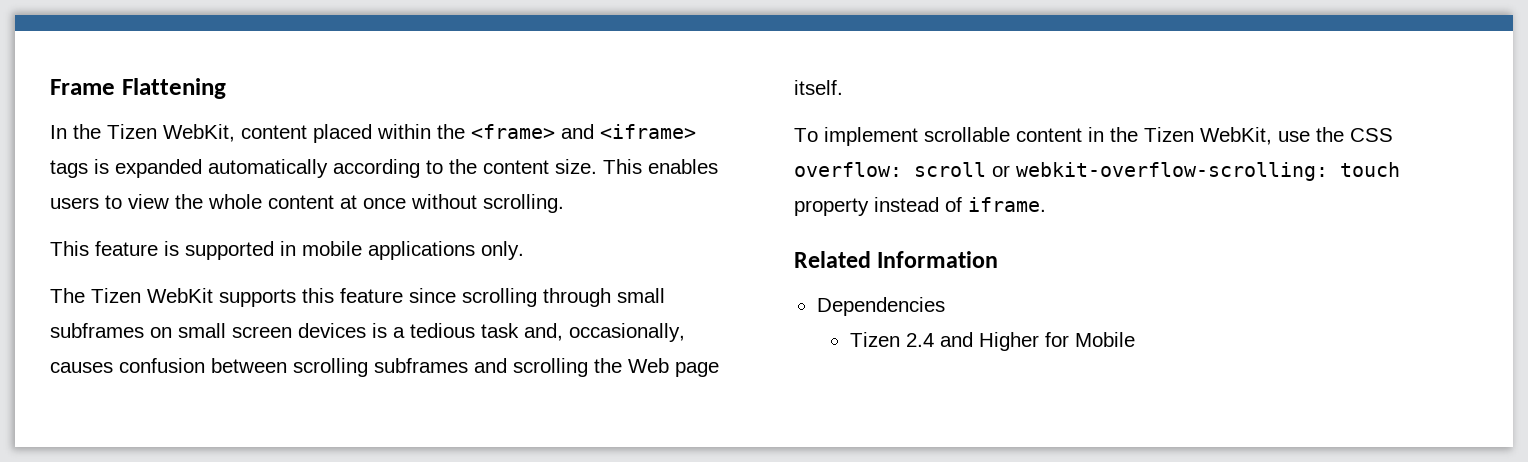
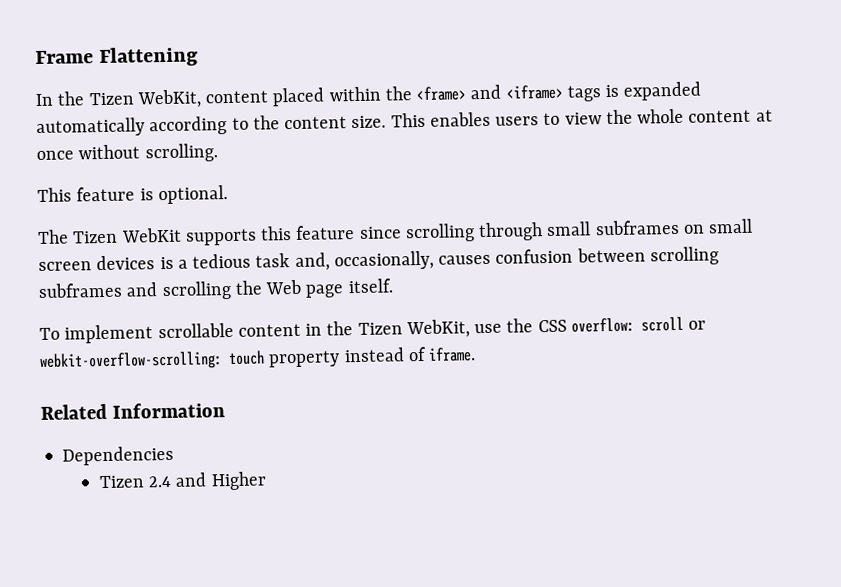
[185,241,524,260] supported in mobile applications only. -> [157,185,228,205] optional.
[1044,332,1135,347] for Mobile -> (267, 481) none

